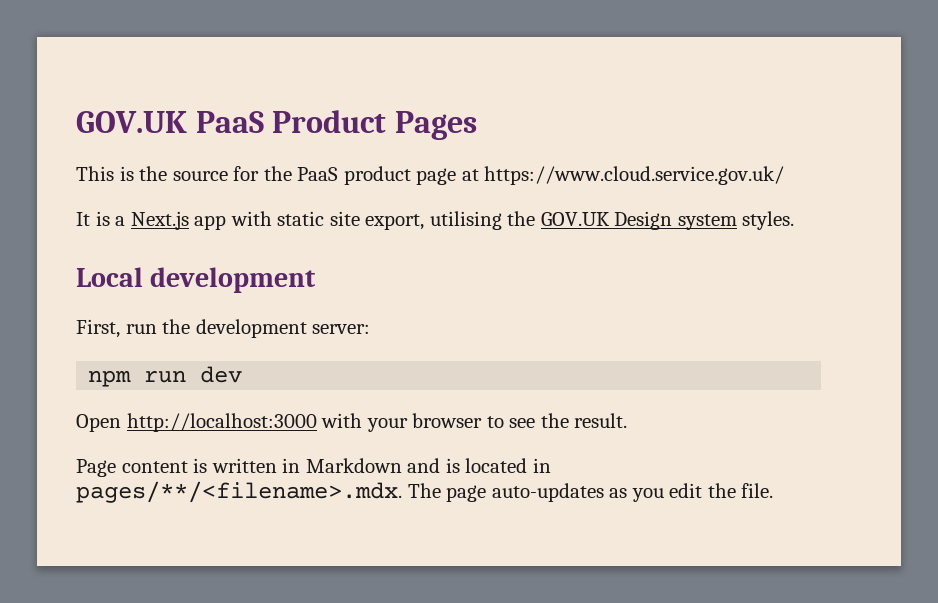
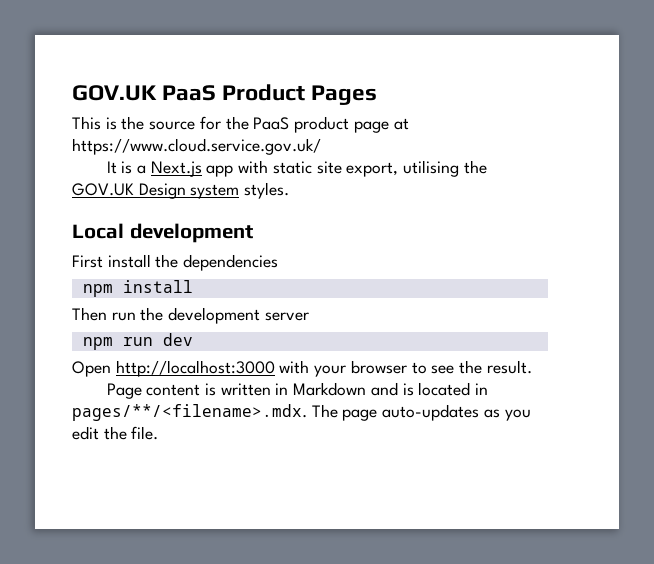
[76,319,120,338] First, -> [72,254,279,271] [82,280,193,297] [72,307,107,321] First install the dependencies // npm install // Then
[312,324,371,334] server: -> [264,312,309,321] server

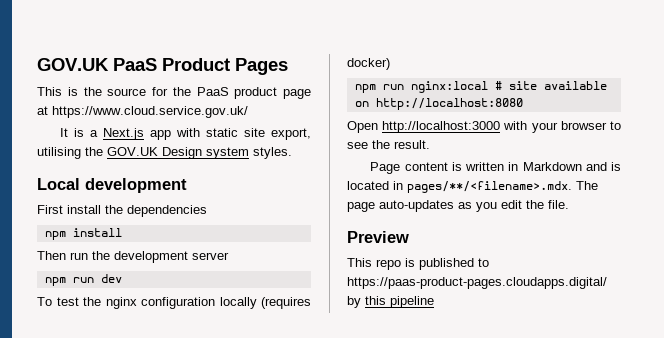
(193, 339) none -> [37,297,311,309] [347,58,390,70] [354,81,607,93] [354,98,523,110] // To test the nginx configuration locally (requires docker) // npm run nginx:local # site available on http://localhost:8080
(159, 433) none -> [347,231,409,243] [347,258,489,270] [347,277,607,289] [347,296,434,308] // Preview // This repo is published to https://paas-product-pages.cloudapps.digital/ by this pipeline

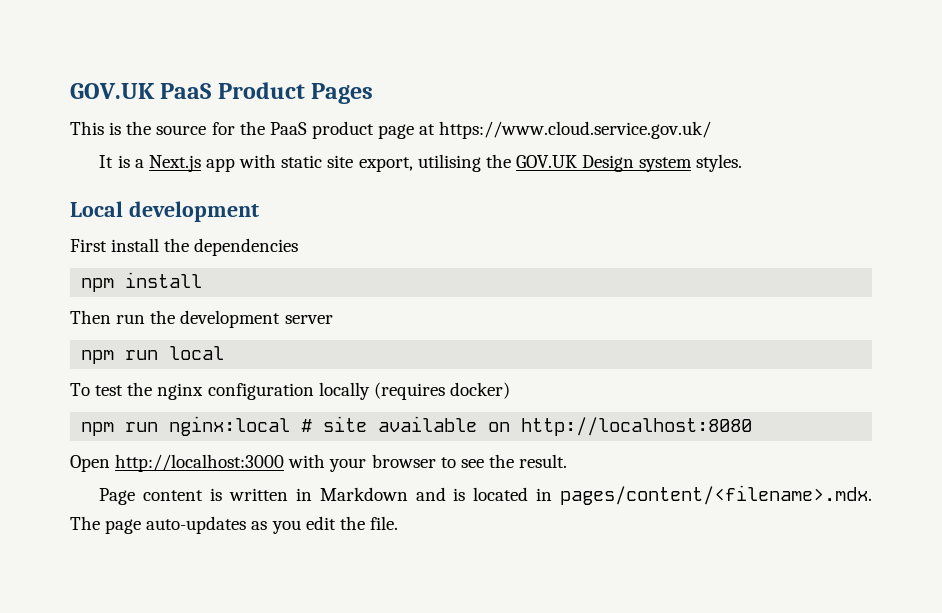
[100,274,122,283] dev -> [169,346,225,360] local
[407,181,572,193] pages/**/<filename>.mdx. -> [560,485,872,505] pages/content/<filename>.mdx.
[347,231,409,243] [347,258,489,270] [347,277,607,289] [347,296,434,308] // Preview // This repo is published to https://paas-product-pages.cloudapps.digital/ by this pipeline -> (398, 523) none

